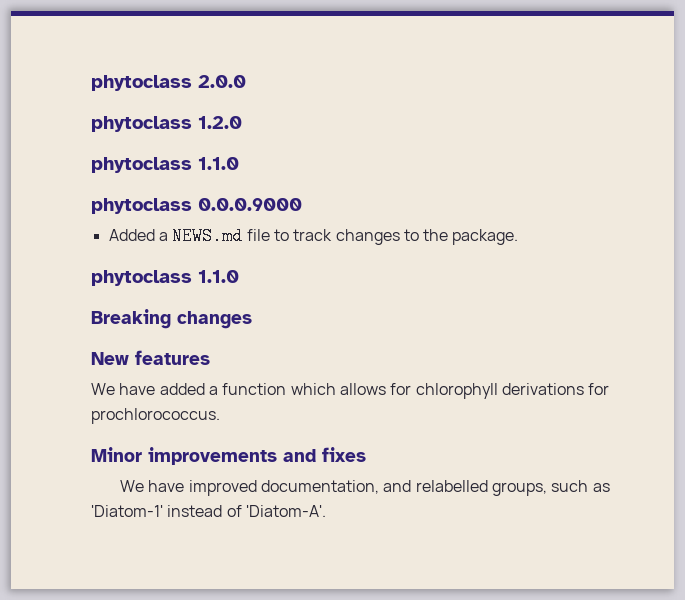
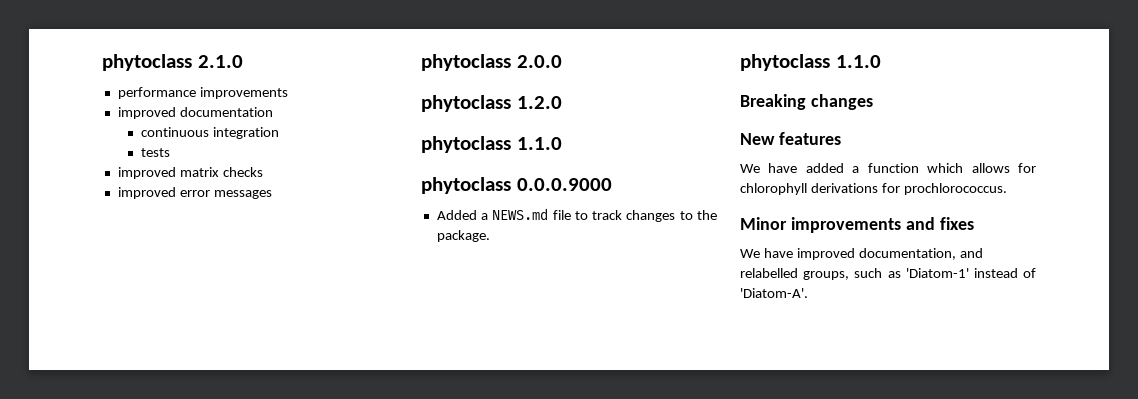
[91,75,192,91] phytoclass -> [102,54,243,71] [117,87,288,99] [117,107,273,119] [140,127,279,139] [140,148,170,157] [117,167,263,179] [117,187,272,199] [421,54,511,71] phytoclass 2.1.0 // performance improvements // improved documentation // continuous integration // tests // improved matrix checks // improved error messages // phytoclass

